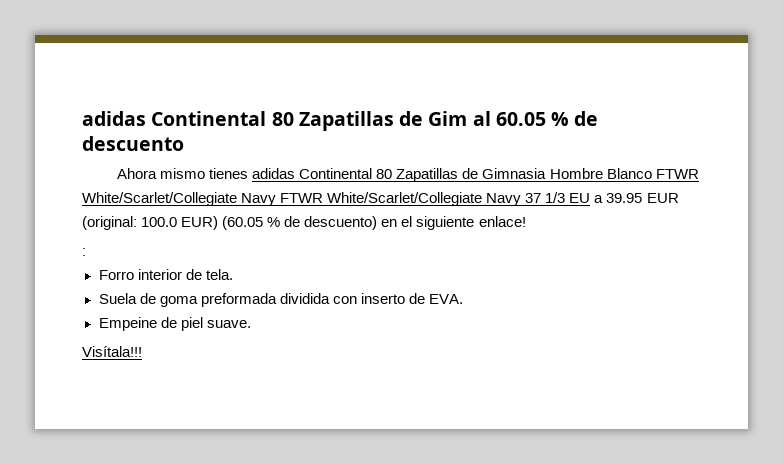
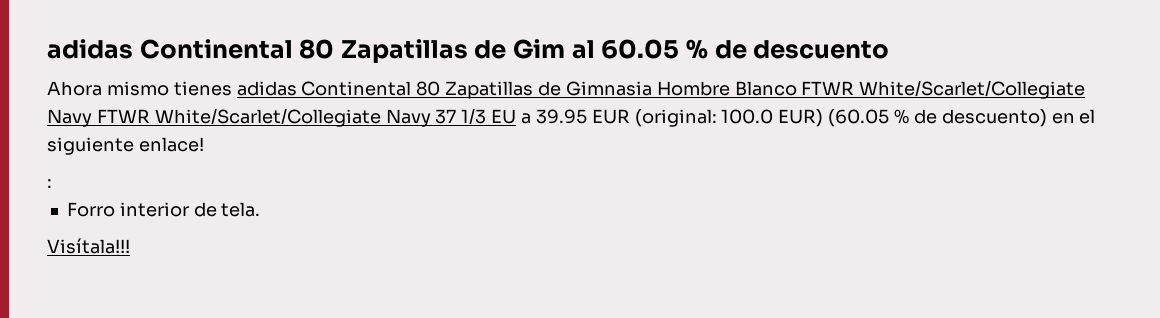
[98,293,463,307] [98,317,251,331] // Suela de goma preformada dividida con inserto de EVA. // Empeine de piel suave. -> (261, 209) none

